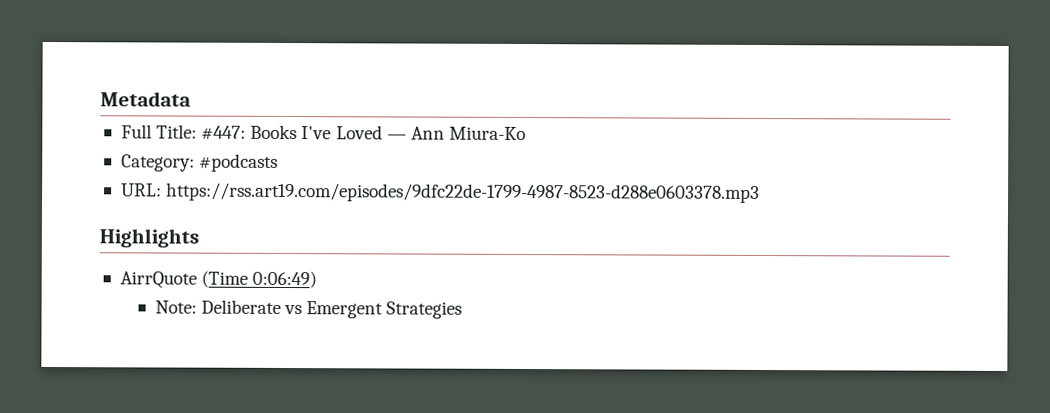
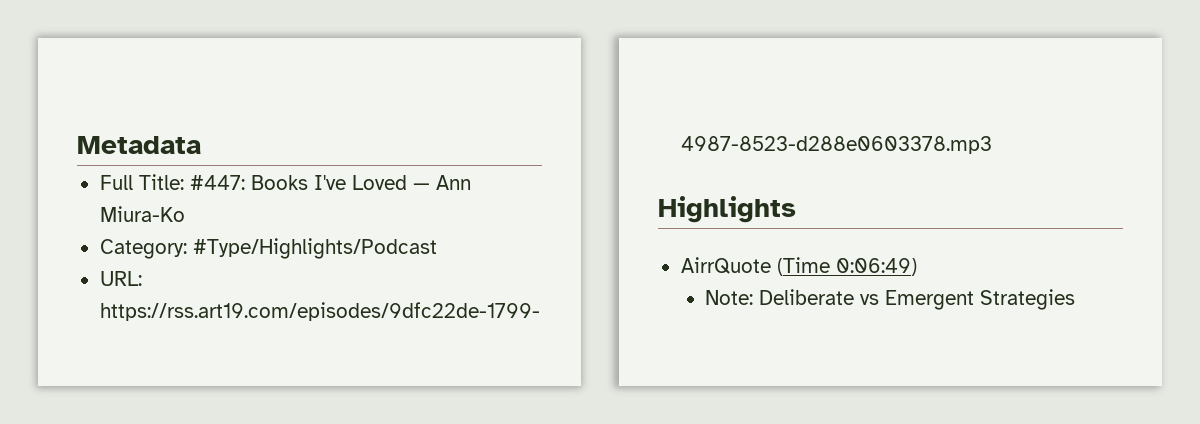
[199,153,279,172] #podcasts -> [192,238,437,259] #Type/Highlights/Podcast

